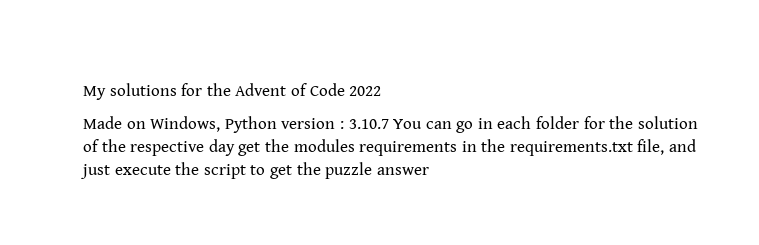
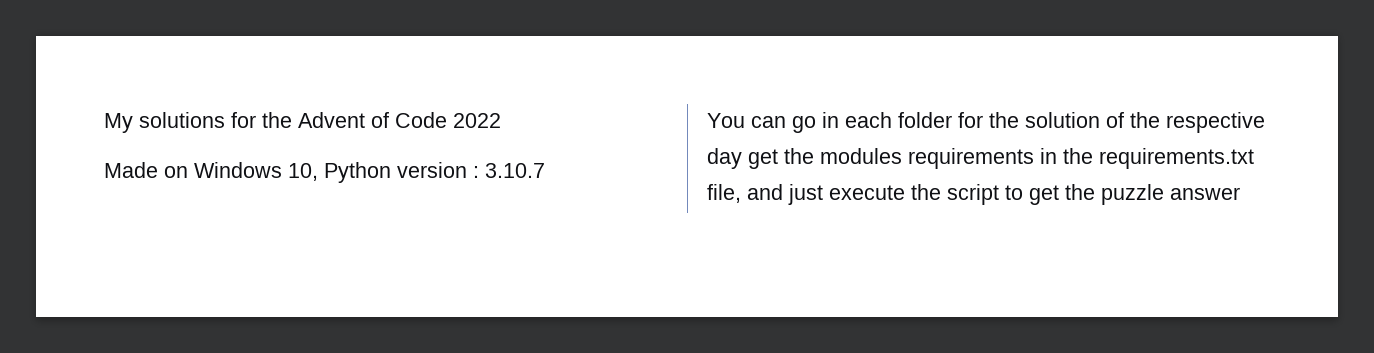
[150,116,221,132] Windows, -> [194,162,318,181] Windows 10,
(389, 124) none -> (545, 170) //

